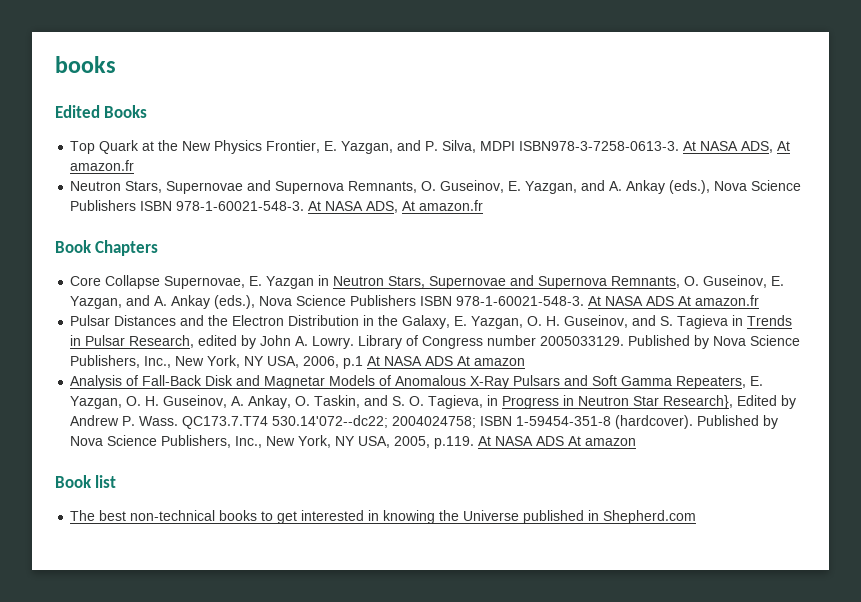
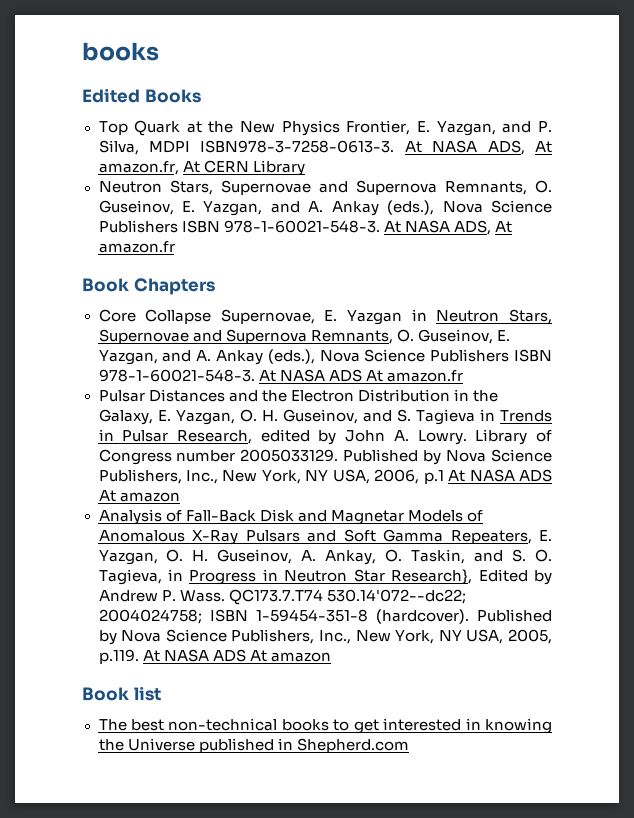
[70,160,135,171] amazon.fr -> [98,160,305,176] amazon.fr, At CERN Library

